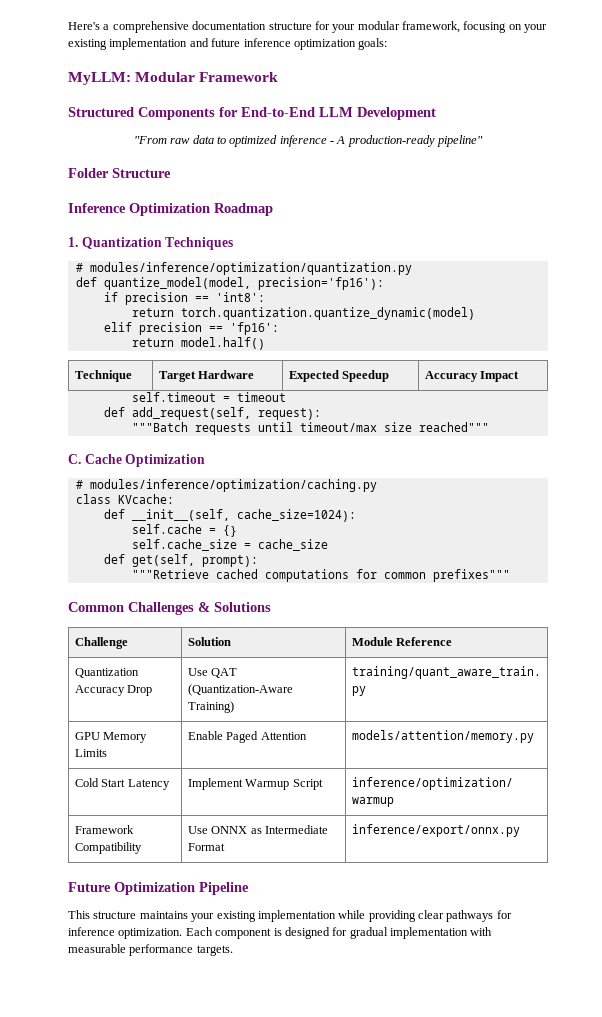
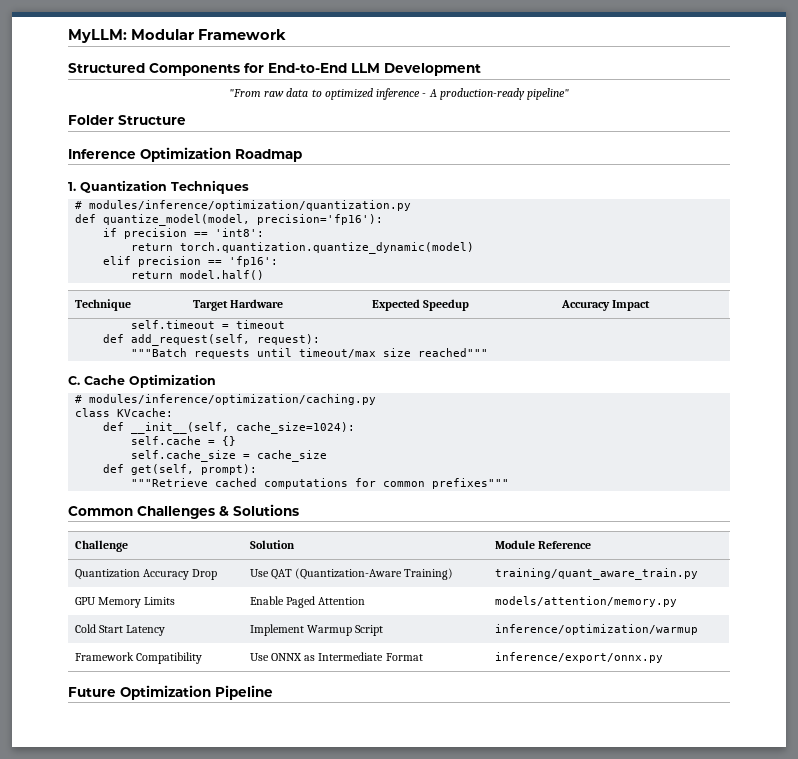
[68,21,548,33] [68,38,388,50] Here's a comprehensive documentation structure for your modular framework, focusing on your existing implementation and future inference optimization goals: // -> (68, 36) none
[68,910,512,922] [68,927,493,939] [68,944,233,956] // This structure maintains your existing implementation while providing clear pathways for inference optimization. Each component is designed for gradual implementation with measurable performance targets. -> (273, 692) none

